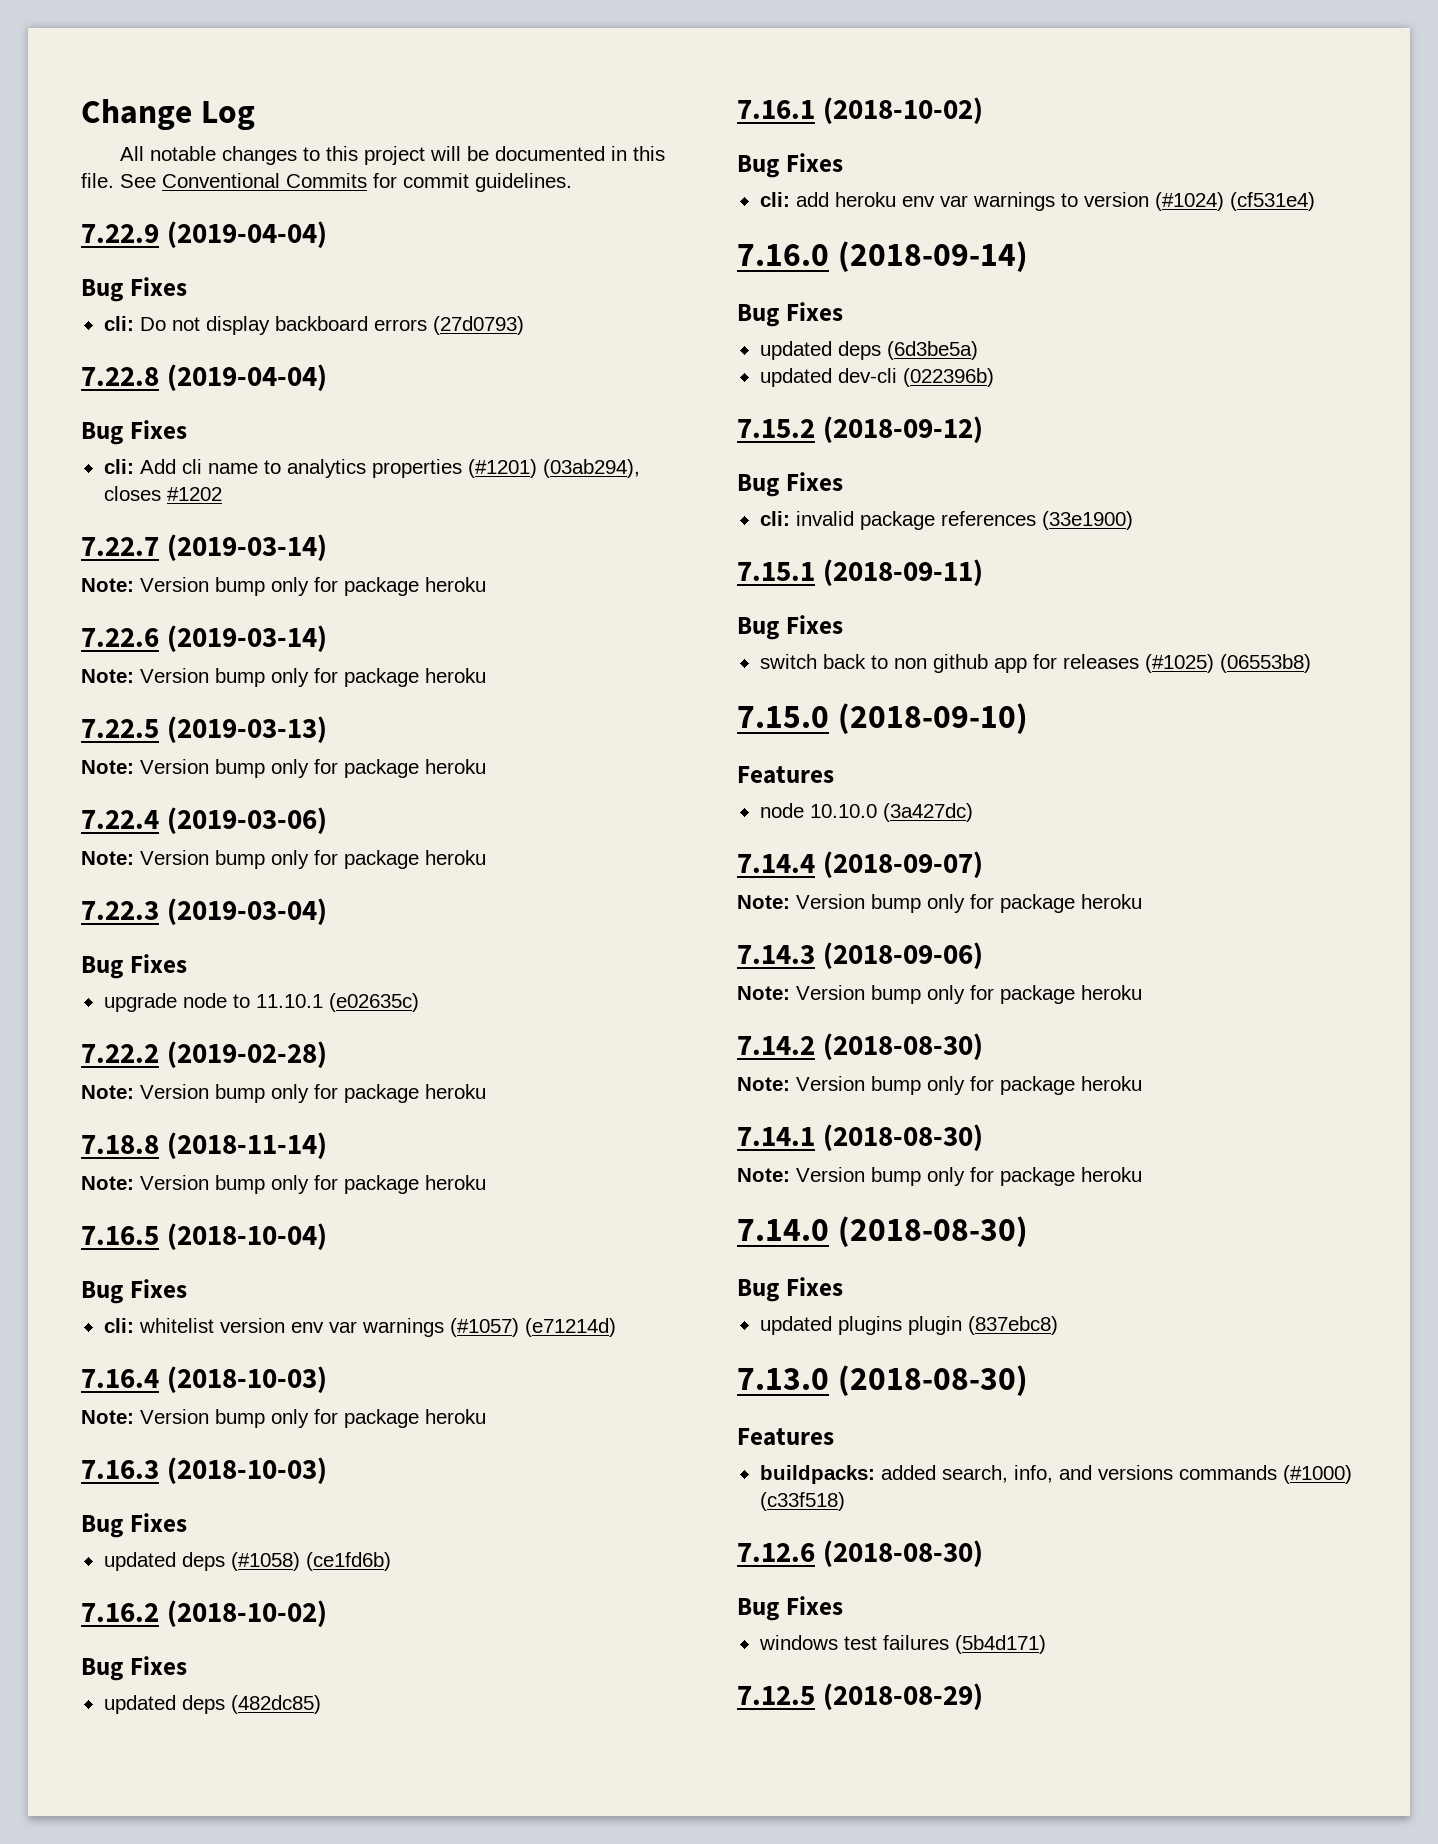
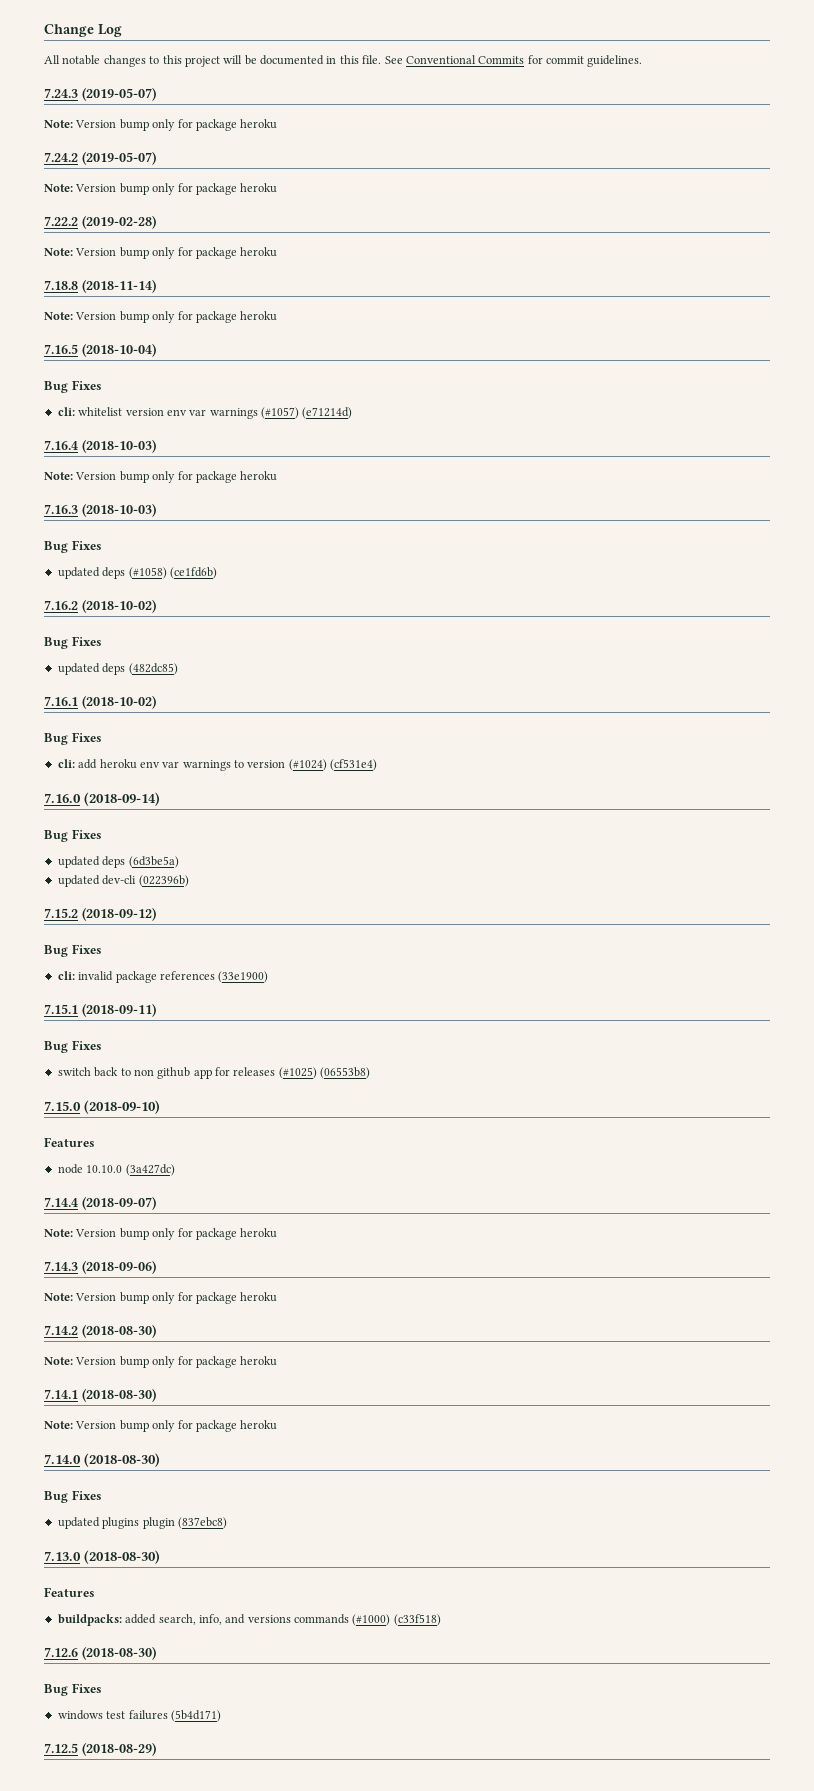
[81,221,327,248] [81,277,187,302] [103,316,524,335] [81,364,327,391] [81,420,187,445] [103,459,640,478] [103,486,222,501] [81,534,327,561] [81,577,486,596] [81,625,327,652] [81,668,486,687] [81,716,327,743] [81,759,486,778] [81,807,327,834] [81,850,486,869] [81,898,327,925] [81,954,187,979] [103,993,419,1012] 7.22.9 (2019-04-04) // Bug Fixes // cli: Do not display backboard errors (27d0793) // 7.22.8 (2019-04-04) // Bug Fixes // cli: Add cli name to analytics properties (#1201) (03ab294), closes #1202 // 7.22.7 (2019-03-14) // Note: Version bump only for package heroku // 7.22.6 (2019-03-14) // Note: Version bump only for package heroku // 7.22.5 (2019-03-13) // Note: Version bump only for package heroku // 7.22.4 (2019-03-06) // Note: Version bump only for package heroku // 7.22.3 (2019-03-04) // Bug Fixes // upgrade node to 11.10.1 (e02635c) -> [44,87,156,101] [44,119,278,131] [44,151,156,165] [44,183,278,195] 7.24.3 (2019-05-07) // Note: Version bump only for package heroku // 7.24.2 (2019-05-07) // Note: Version bump only for package heroku

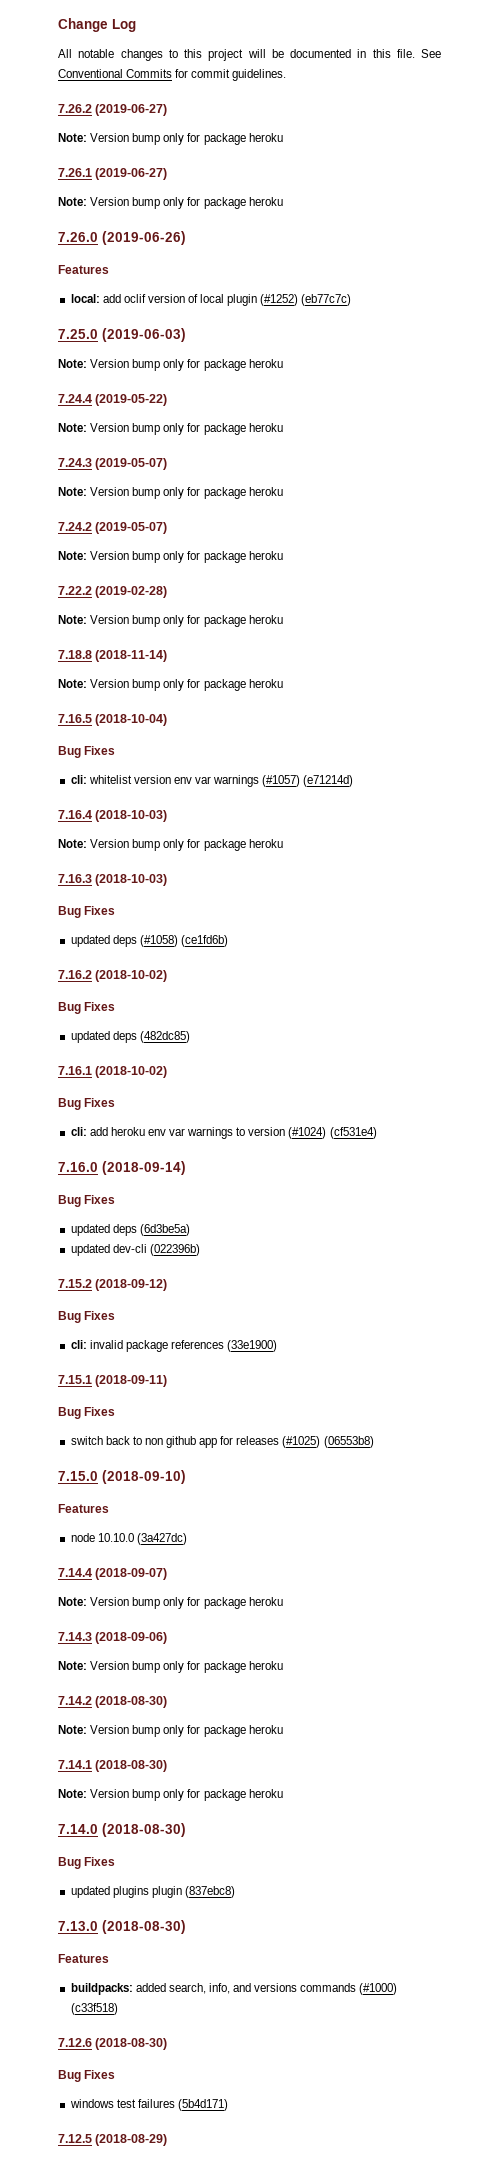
(643, 61) none -> [58,104,168,116] [58,133,283,145] [58,168,168,180] [58,197,283,209] [58,231,186,245] [58,265,109,274] [70,294,352,306] [58,328,186,342] [58,359,283,371] [58,394,168,406] [58,423,283,435] // 7.26.2 (2019-06-27) // Note: Version bump only for package heroku // 7.26.1 (2019-06-27) // Note: Version bump only for package heroku // 7.26.0 (2019-06-26) // Features // local: add oclif version of local plugin (#1252) (eb77c7c) // 7.25.0 (2019-06-03) // Note: Version bump only for package heroku // 7.24.4 (2019-05-22) // Note: Version bump only for package heroku

